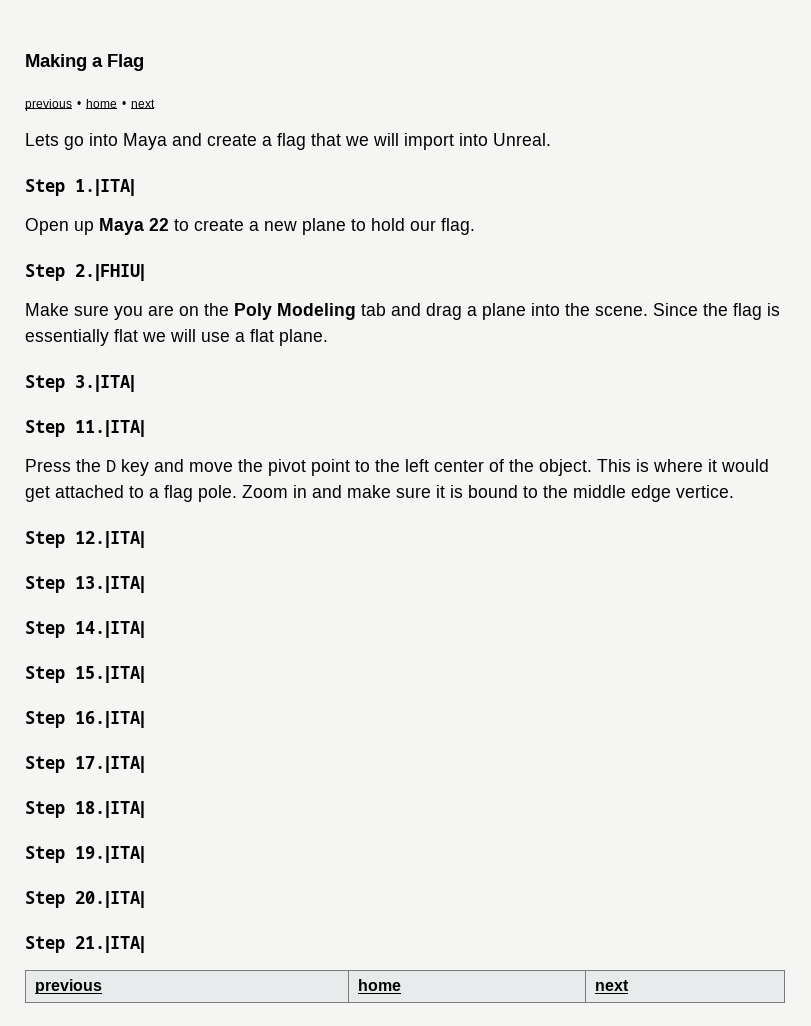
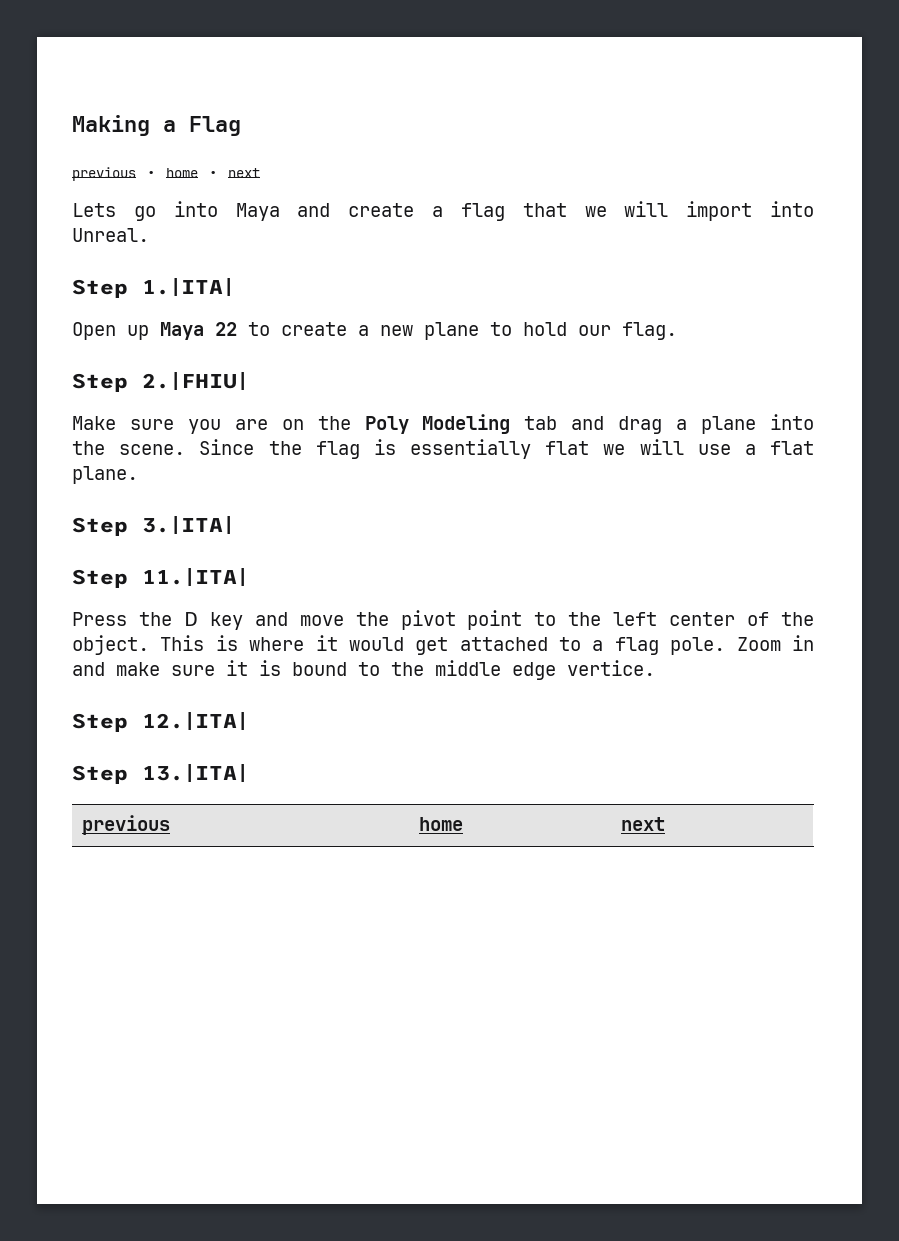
[25,621,145,638] [25,666,145,683] [25,711,145,728] [25,756,145,773] [25,801,145,818] [25,846,145,863] [25,891,145,908] [25,936,145,953] // Step 14.|ITA| // Step 15.|ITA| // Step 16.|ITA| // Step 17.|ITA| // Step 18.|ITA| // Step 19.|ITA| // Step 20.|ITA| // Step 21.|ITA| -> (248, 773) none

